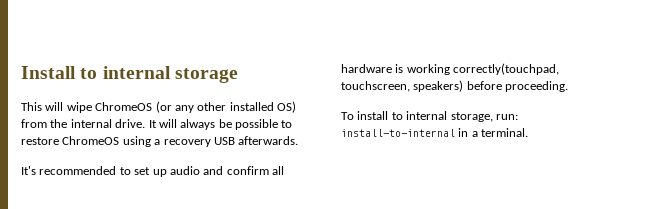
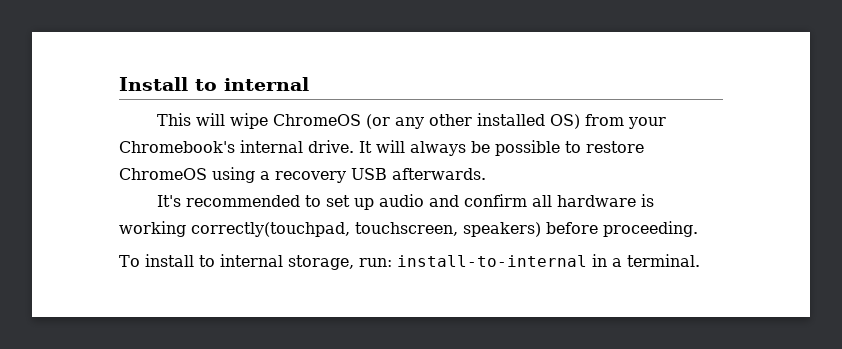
[174,68,238,83] storage -> (309, 84) none
[50,119,68,128] the -> [627,117,666,129] [119,141,235,153] your Chromebook's

